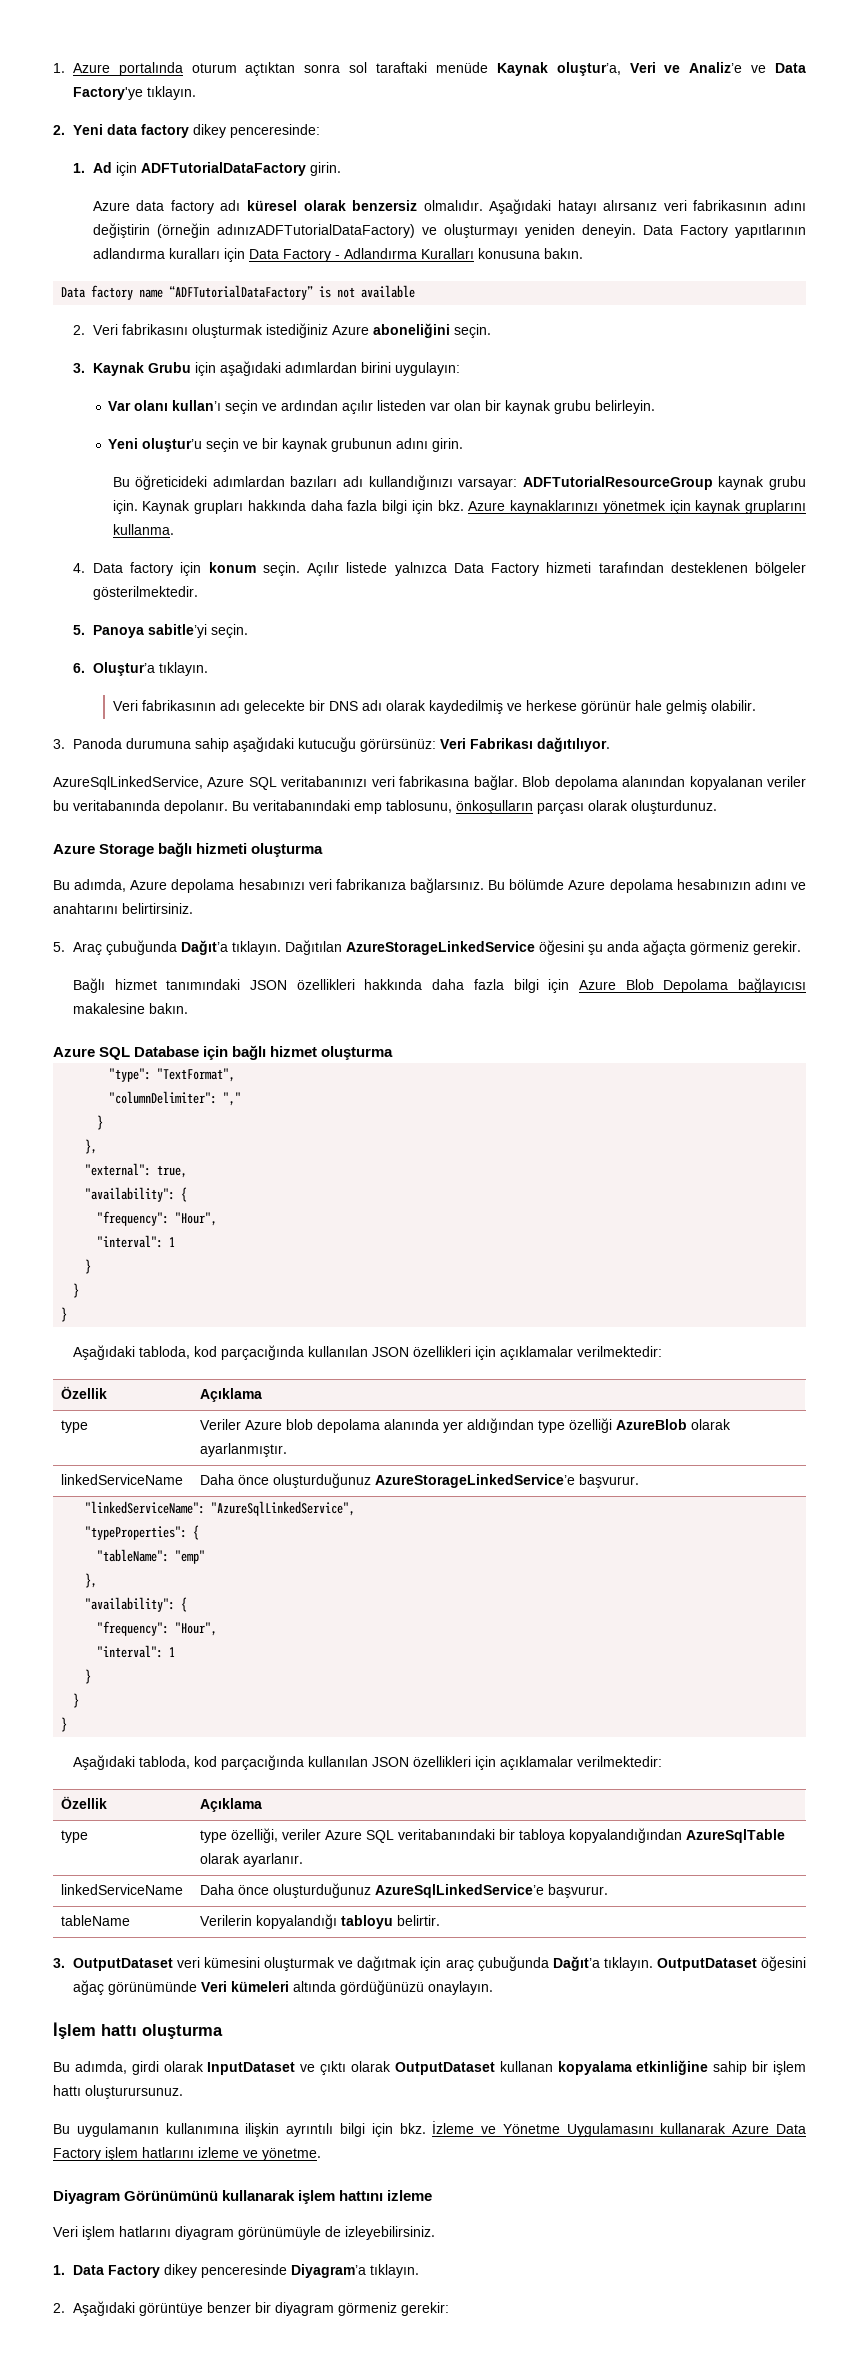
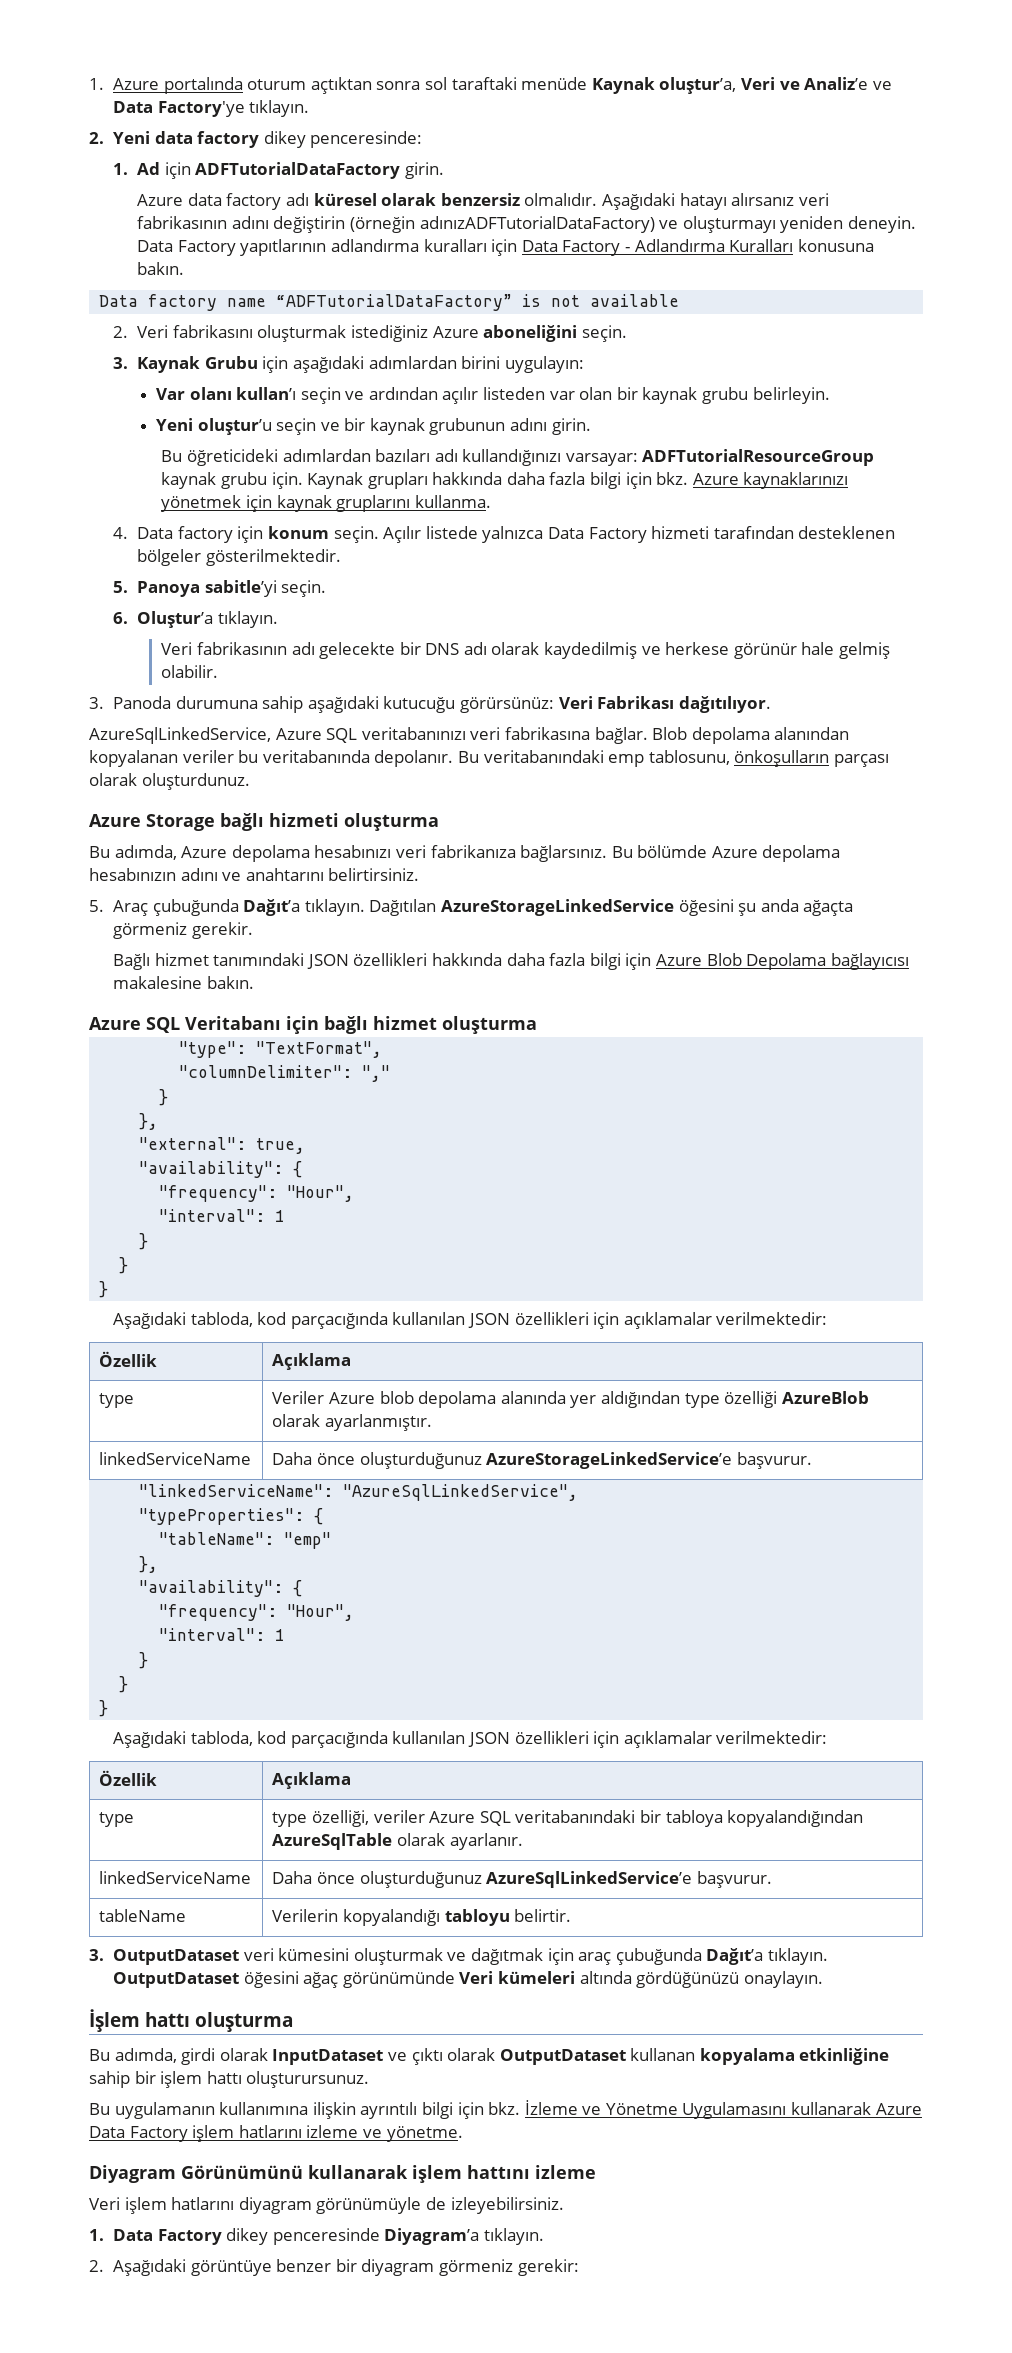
[134,1046,200,1057] Database -> [185,1016,281,1030] Veritabanı

